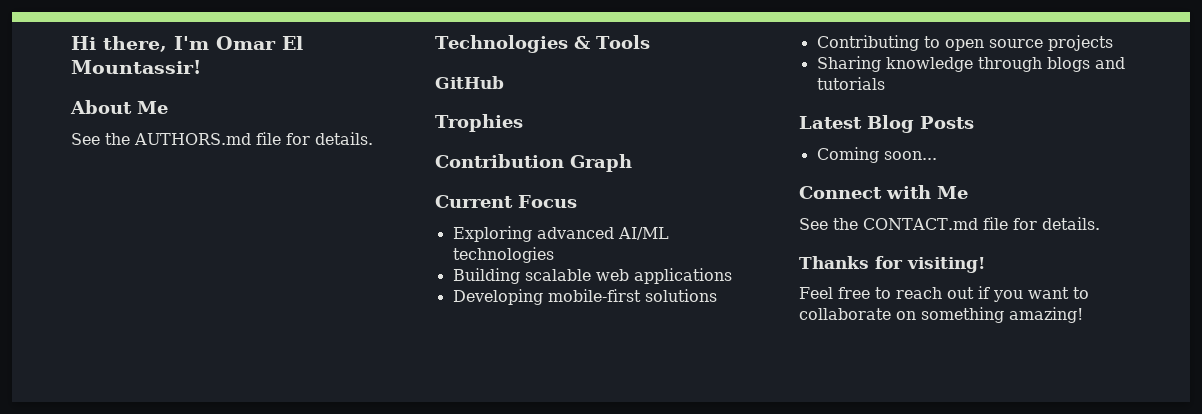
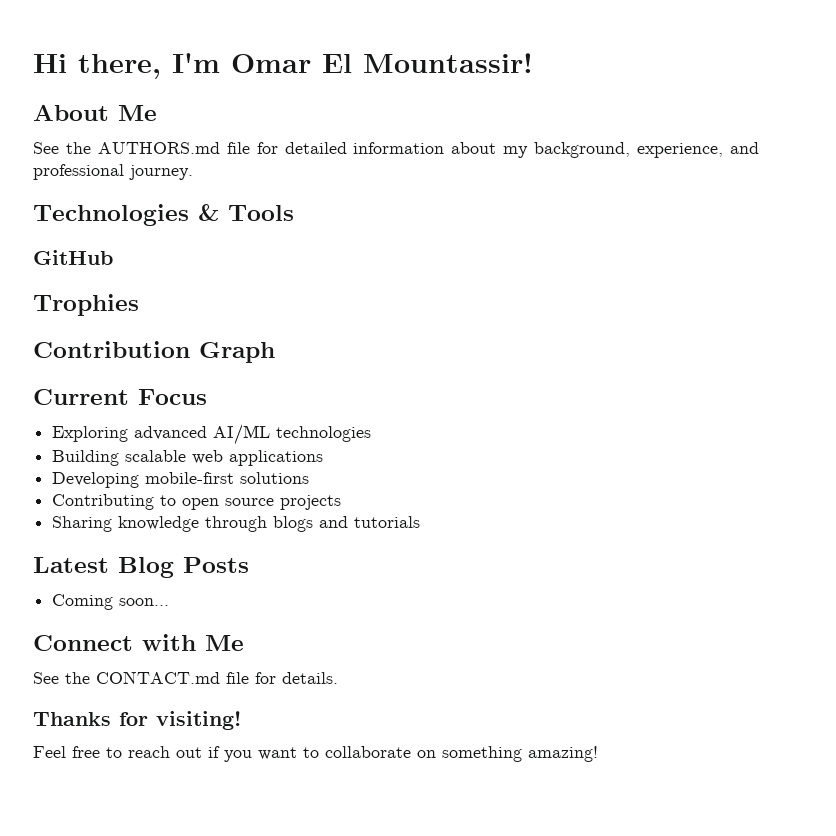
[315,132,373,145] details. -> [284,142,759,158] [33,164,193,180] detailed information about my background, experience, and professional journey.

